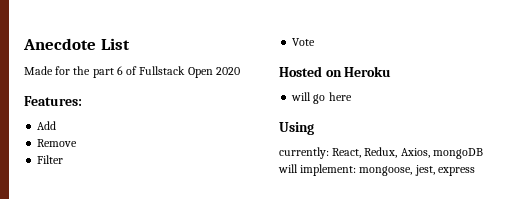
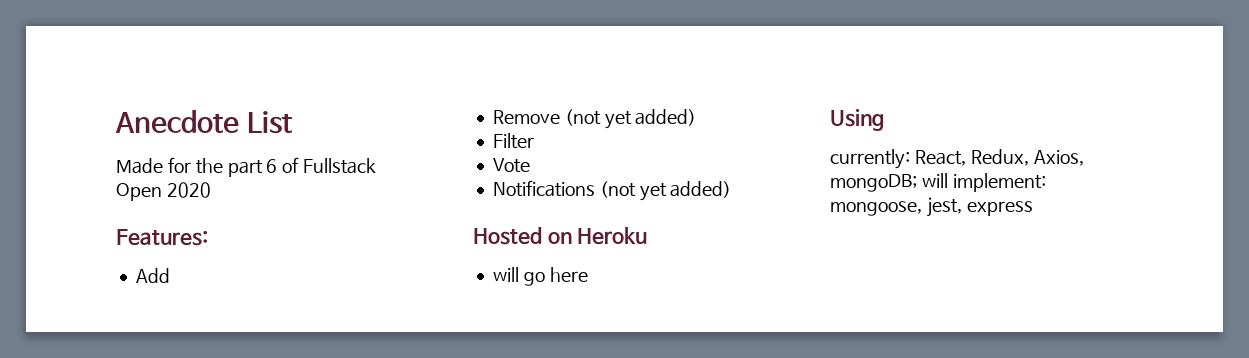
(78, 143) none -> [564,109,697,129] (not yet added)
(316, 42) none -> [492,180,732,201] // Notifications (not yet added)
[432,148,483,159] mongoDB -> [830,174,917,192] mongoDB;

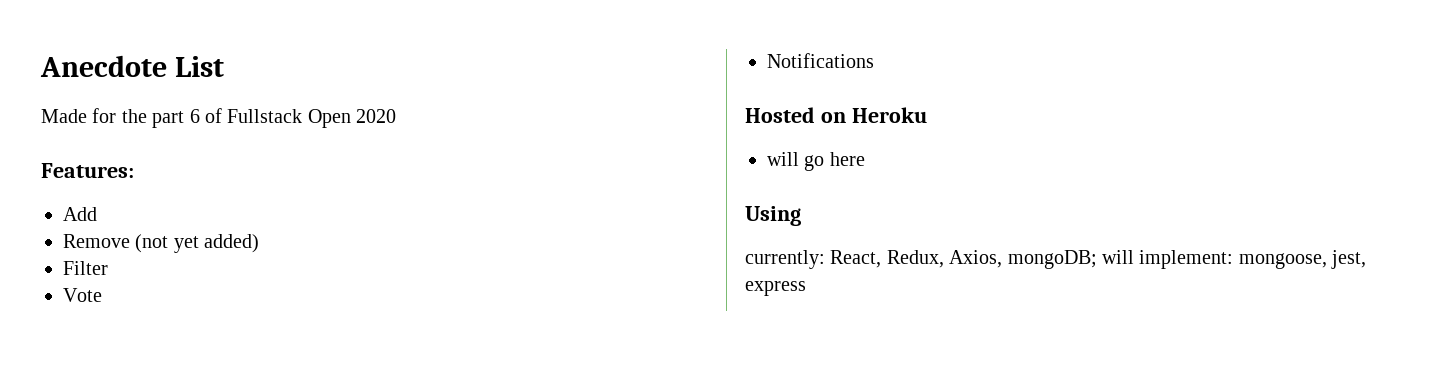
[599,181,732,201] (not yet added) -> (874, 60) none

